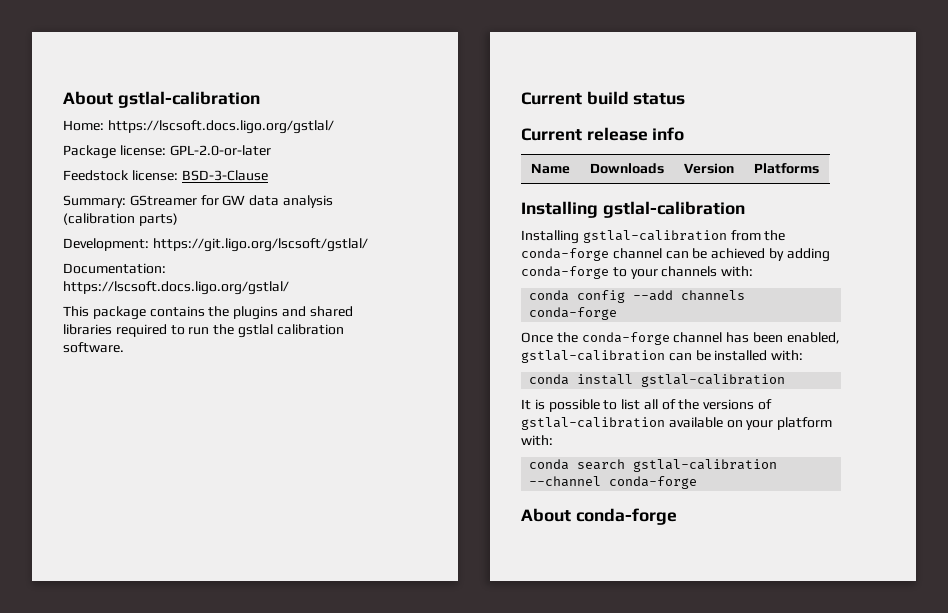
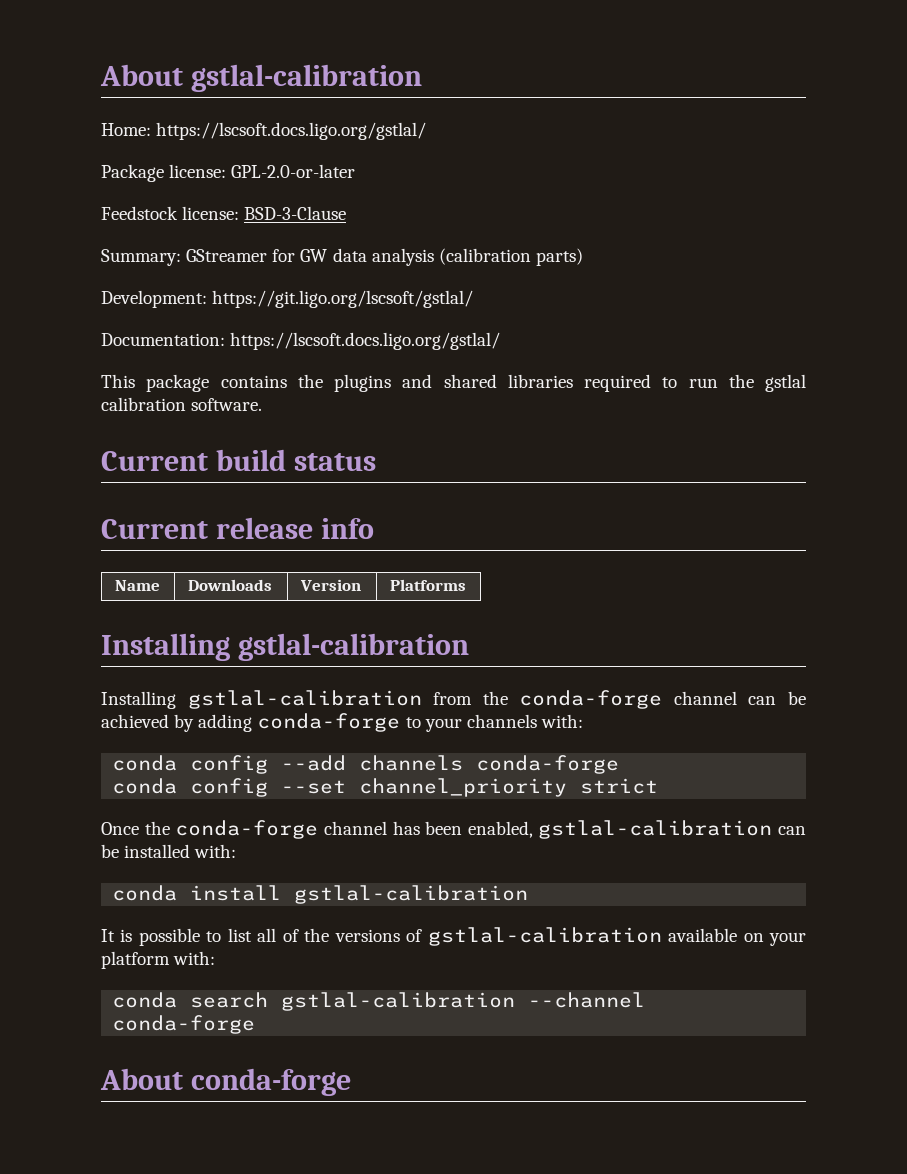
(618, 313) none -> [112,778,659,797] // conda config --set channel_priority strict

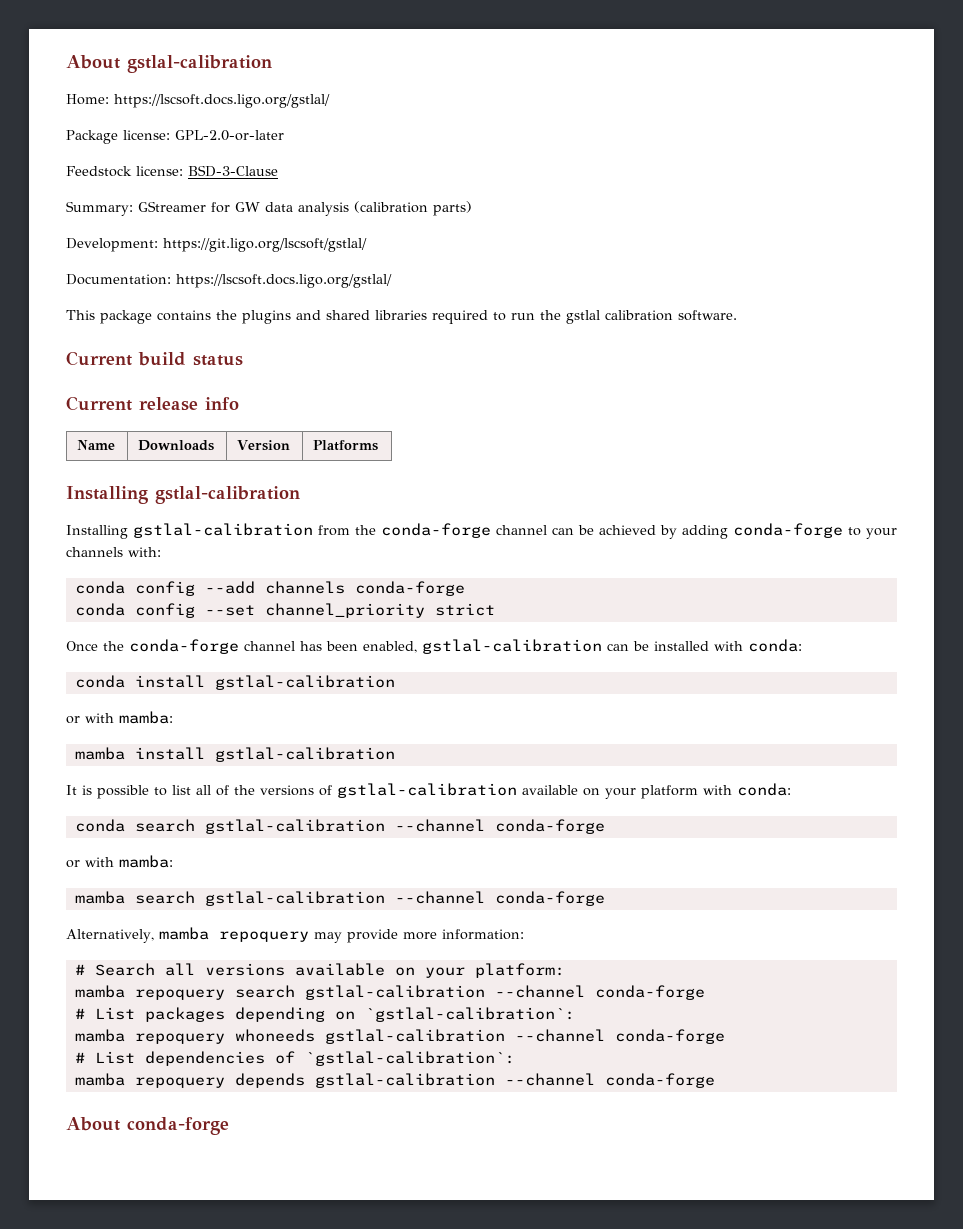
[194,844,237,858] with: -> [714,639,802,652] with conda:
(529, 894) none -> [66,711,173,724] [74,747,395,762] // or with mamba: // mamba install gstlal-calibration
[173,951,216,965] with: -> [703,783,791,796] with conda:
(256, 1024) none -> [66,855,173,868] [74,891,605,906] [66,927,524,943] [74,963,565,978] [74,985,705,1000] [74,1007,575,1022] [74,1029,725,1044] [74,1051,515,1066] [74,1073,715,1088] // or with mamba: // mamba search gstlal-calibration --channel conda-forge // Alternatively, mamba repoquery may provide more information: // # Search all versions available on your platform: // mamba repoquery search gstlal-calibration --channel conda-forge // # List packages depending on `gstlal-calibration`: // mamba repoquery whoneeds gstlal-calibration --channel conda-forge // # List dependencies of `gstlal-calibration`: // mamba repoquery depends gstlal-calibration --channel conda-forge

